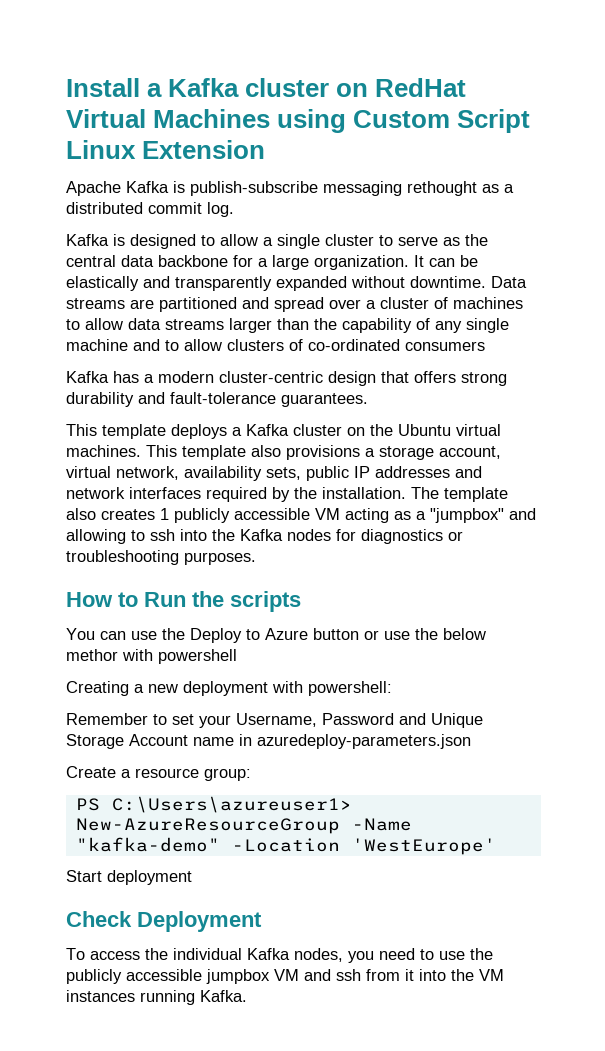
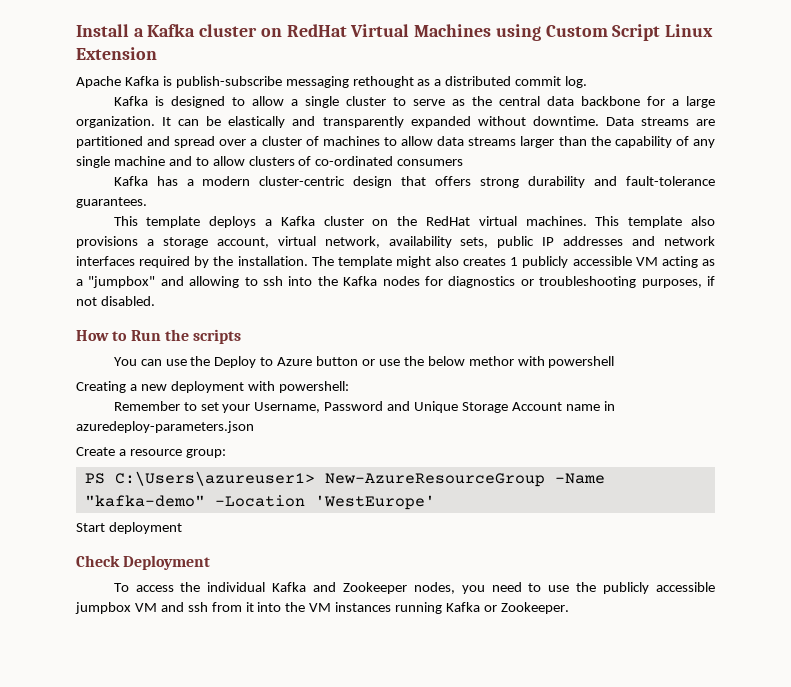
[398,424,451,436] Ubuntu -> [426,216,471,226] RedHat
(508, 494) none -> [395,256,431,268] might
[184,552,256,565] purposes. -> [641,276,715,288] [76,296,155,306] purposes, if not disabled.
(290, 954) none -> [313,582,407,594] and Zookeeper
[200,990,247,1002] Kafka. -> [446,602,569,614] Kafka or Zookeeper.

